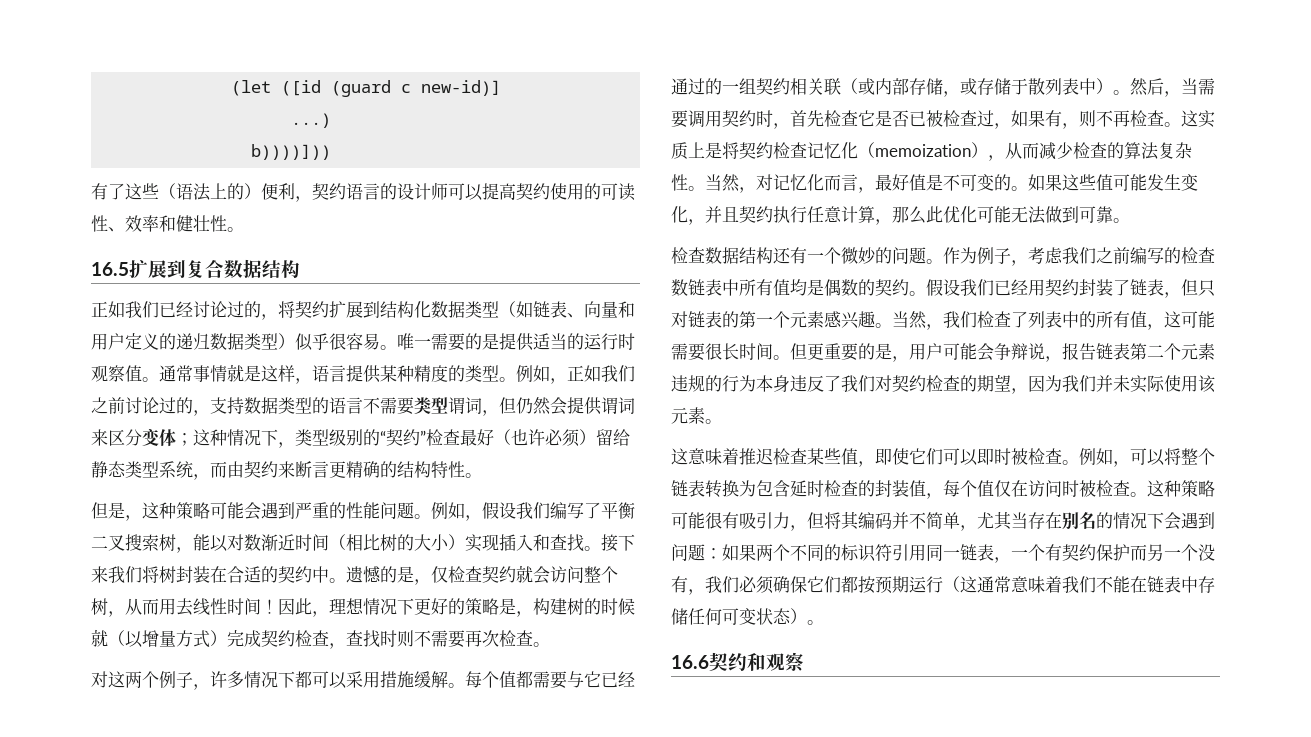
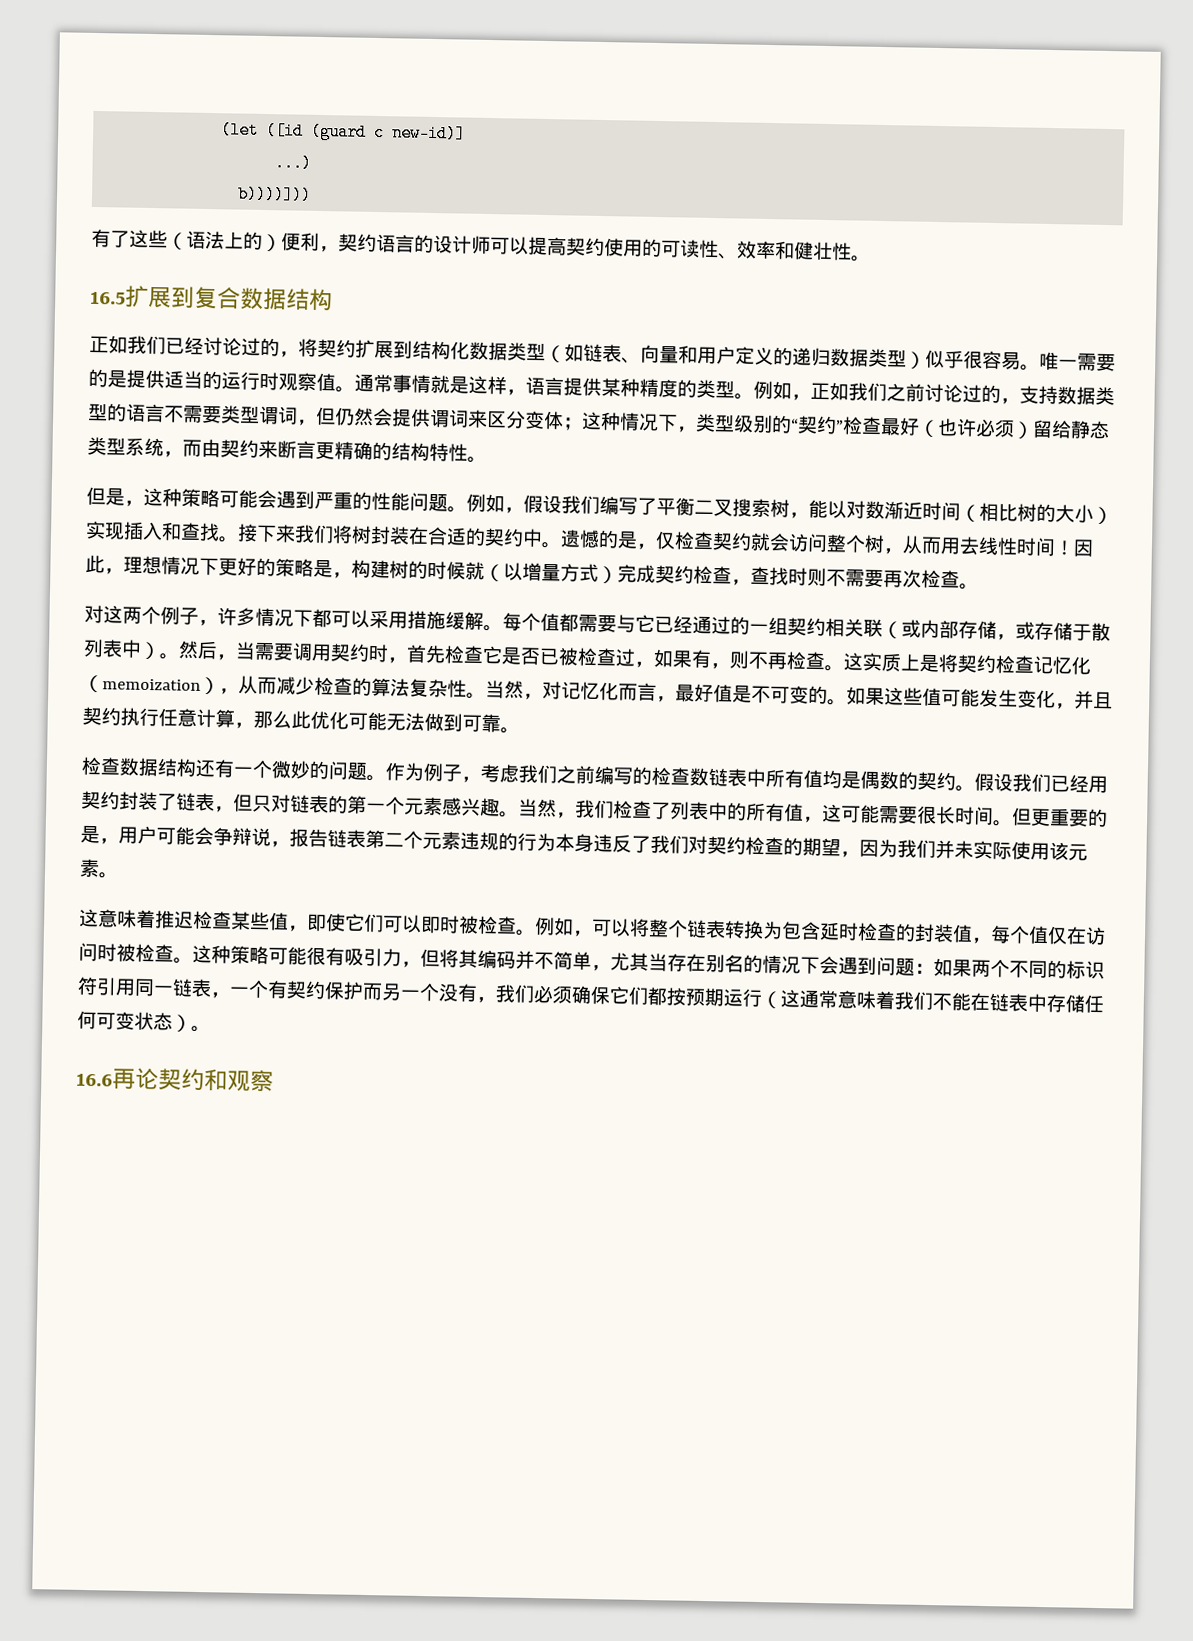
(709, 662) none -> [112,1067,159,1090] 再论

